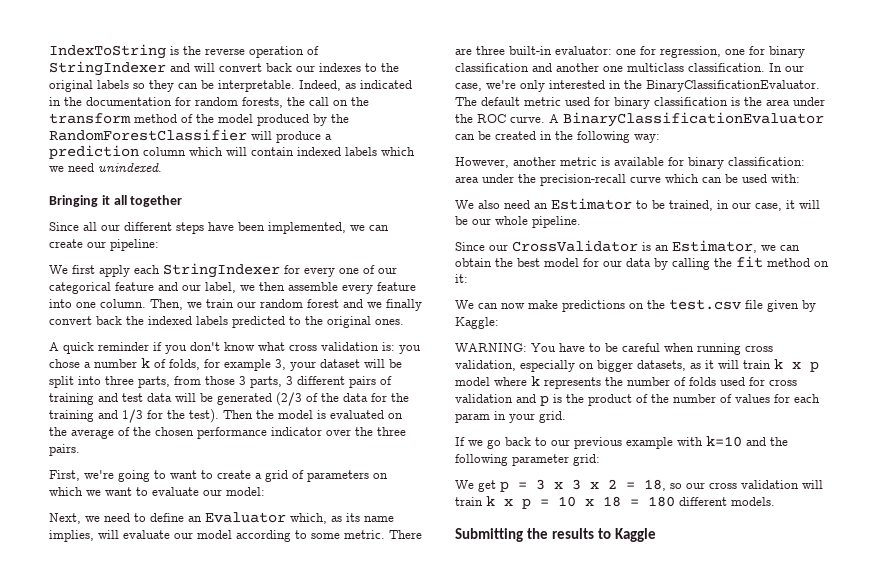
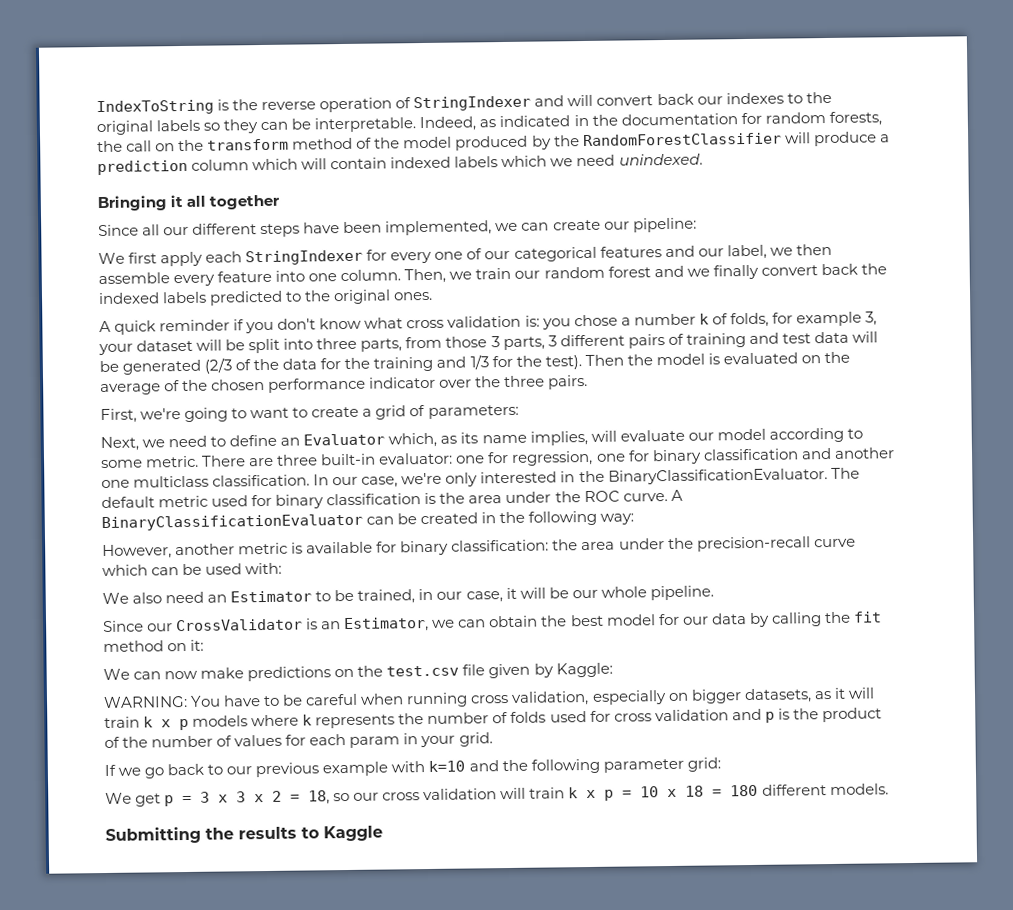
[115,282,154,291] feature -> [599,246,662,258] features
[307,470,388,482] [49,487,265,496] parameters on which we want to evaluate our model: -> [427,404,519,419] parameters:
(805, 161) none -> [552,539,579,551] the
[455,377,490,386] model -> [192,715,249,727] models

